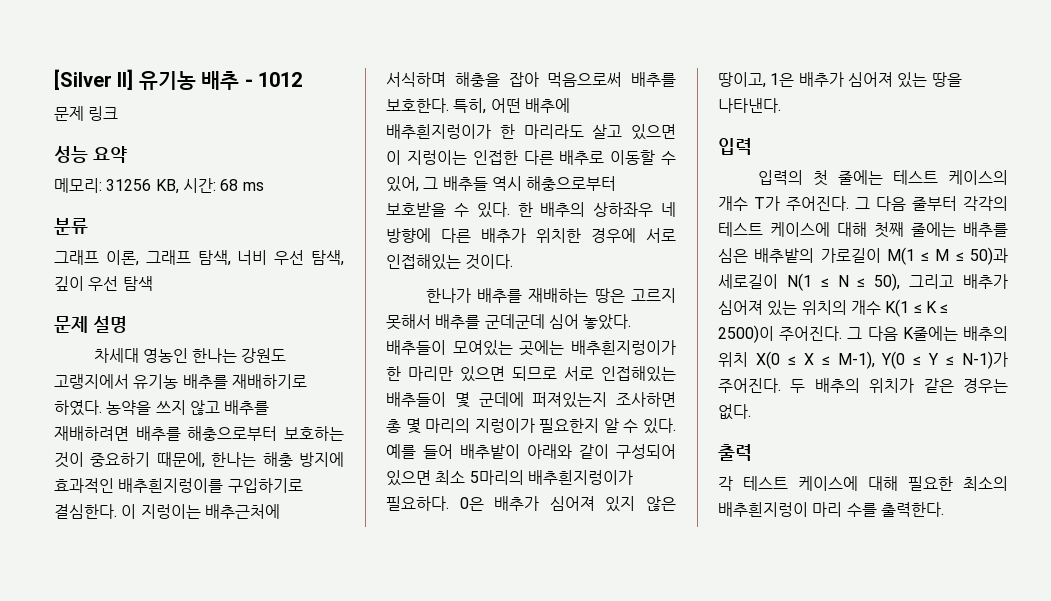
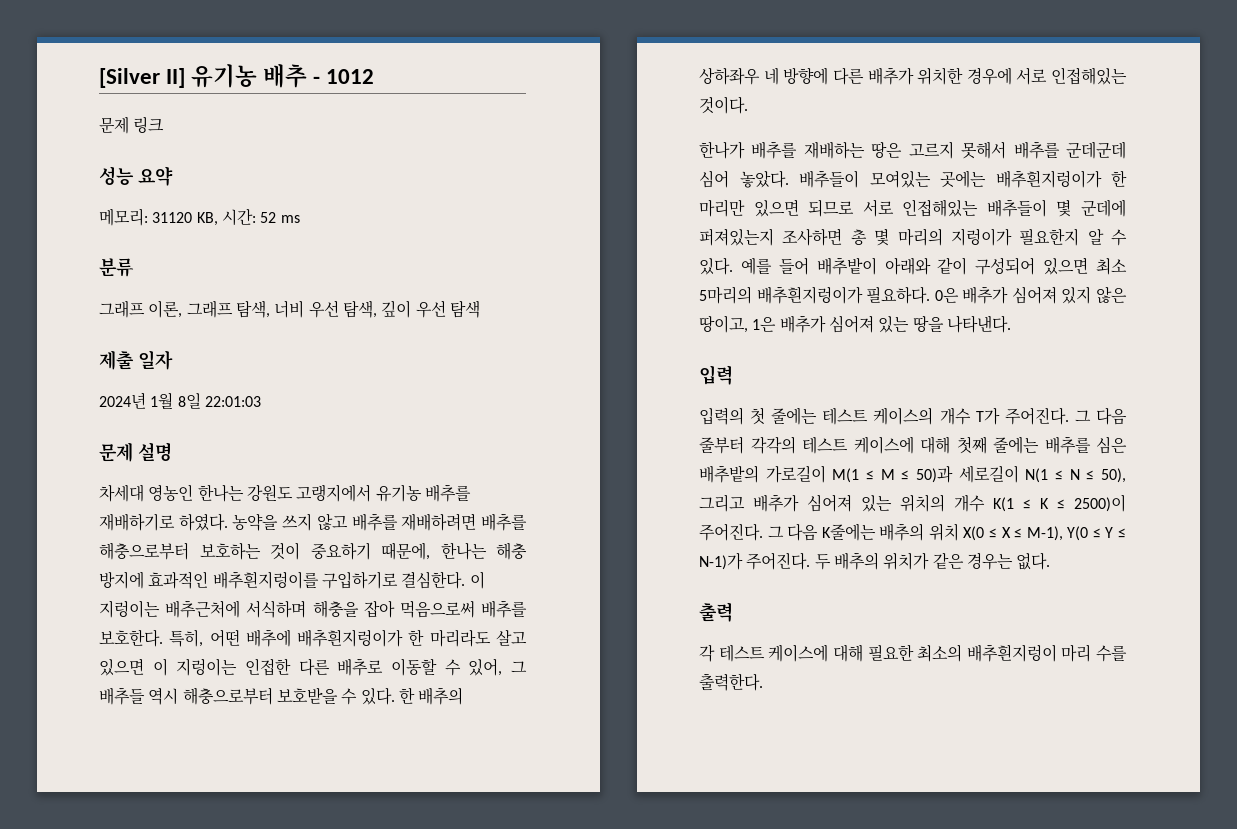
[106,179,152,191] 31256 -> [152,212,193,223] 31120
[220,179,239,191] 68 -> [260,212,277,223] 52
(153, 283) none -> [99,350,173,370] [99,392,261,409] // 제출 일자 // 2024년 1월 8일 22:01:03

